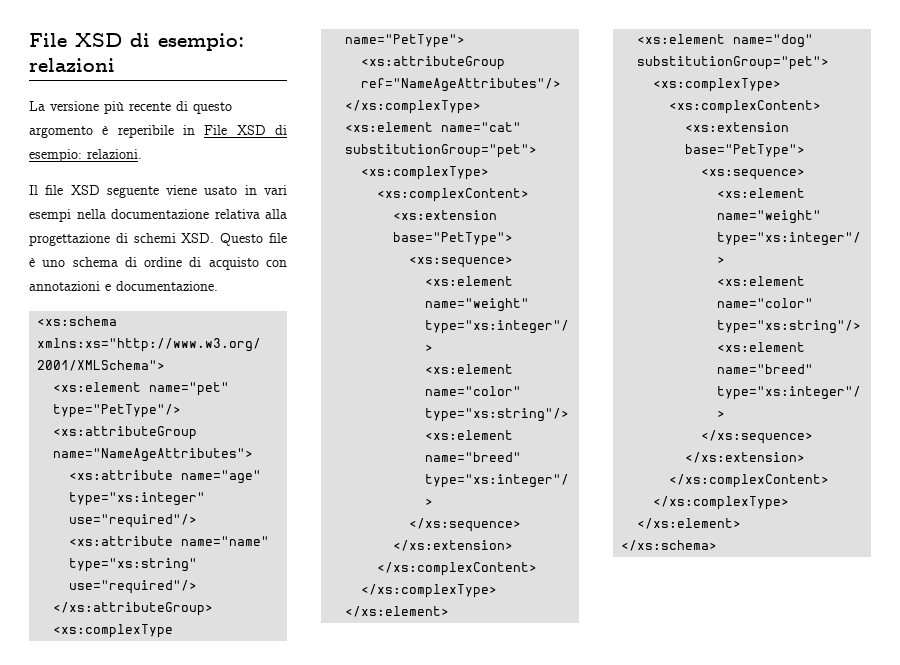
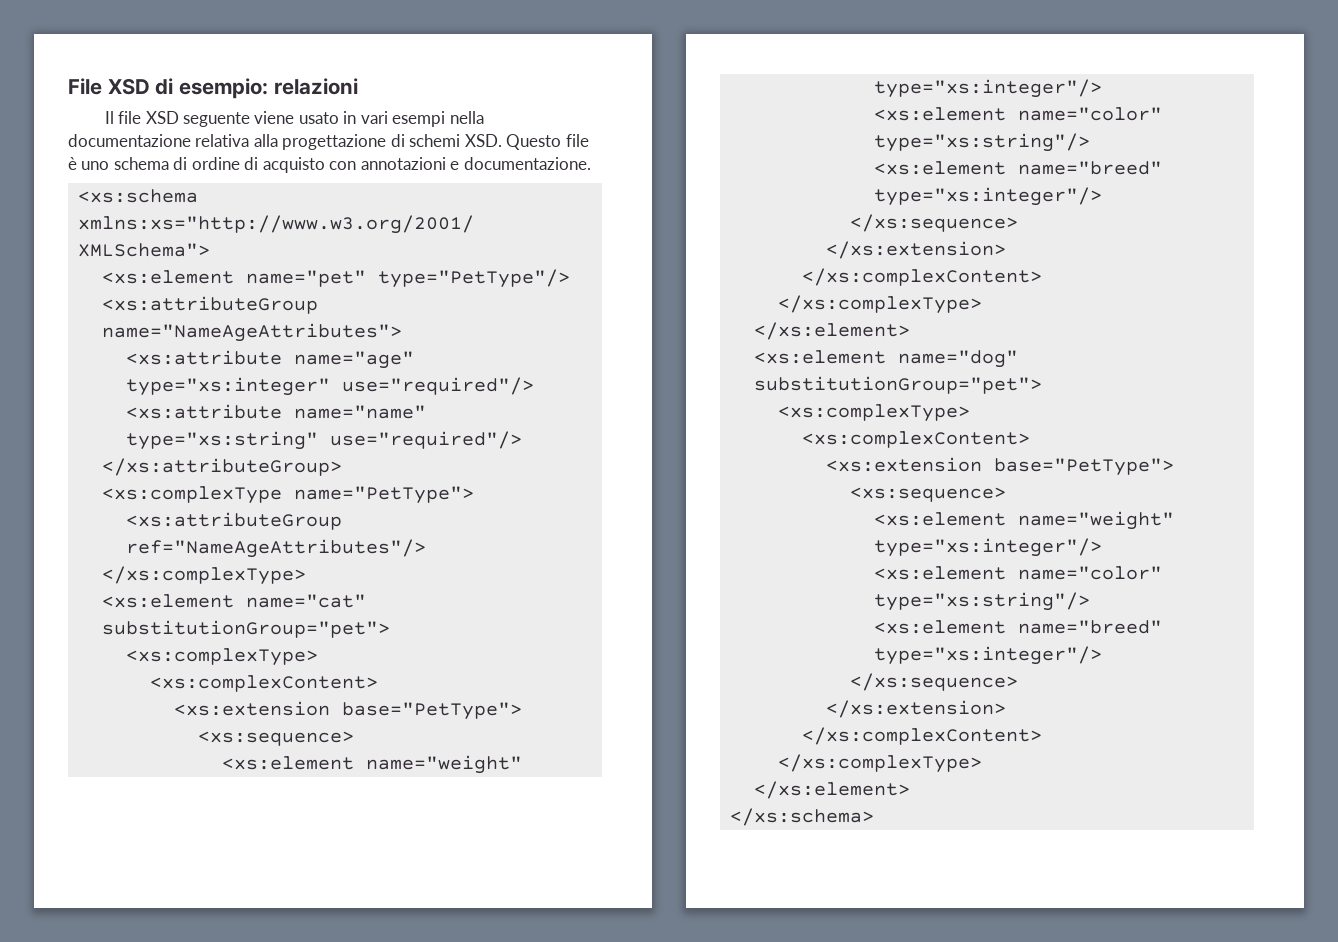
[29,101,232,114] [29,125,287,138] [29,149,142,162] // La versione più recente di questo argomento è reperibile in File XSD di esempio: relazioni. -> (358, 86) none

